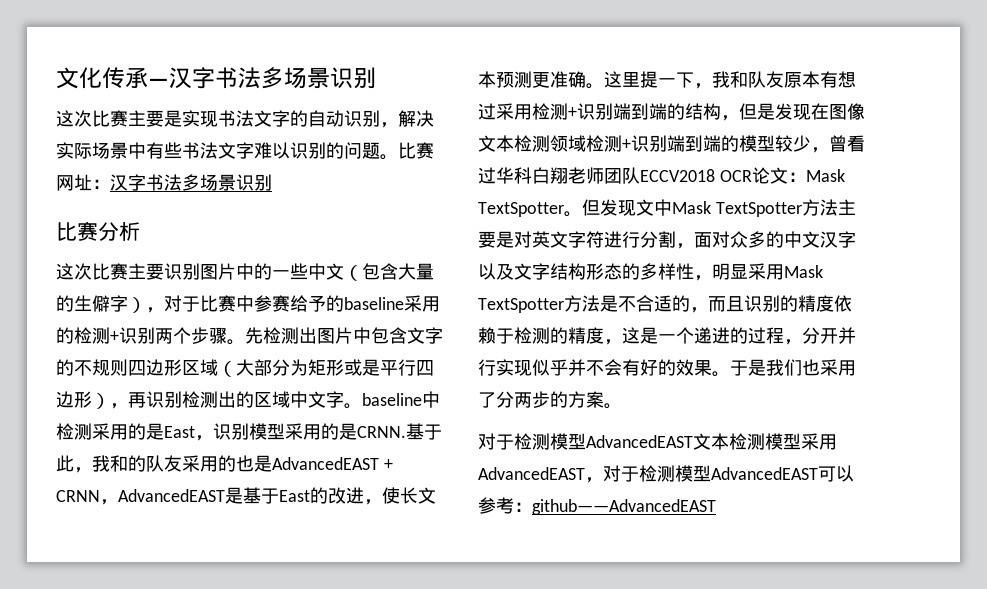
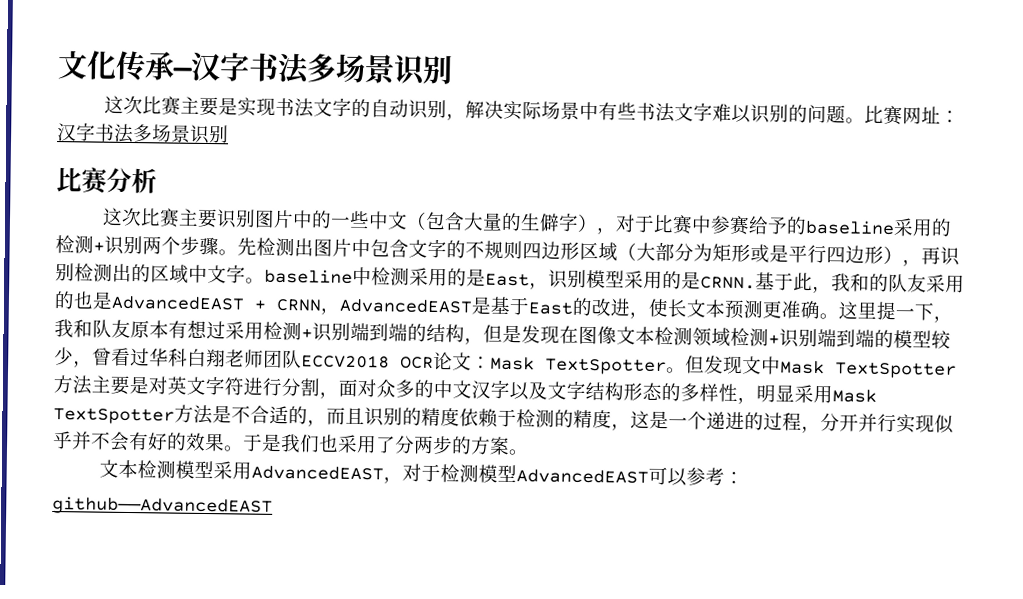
[478,433,693,450] 对于检测模型AdvancedEAST -> (529, 452) none
(532, 507) none -> (745, 478) //

